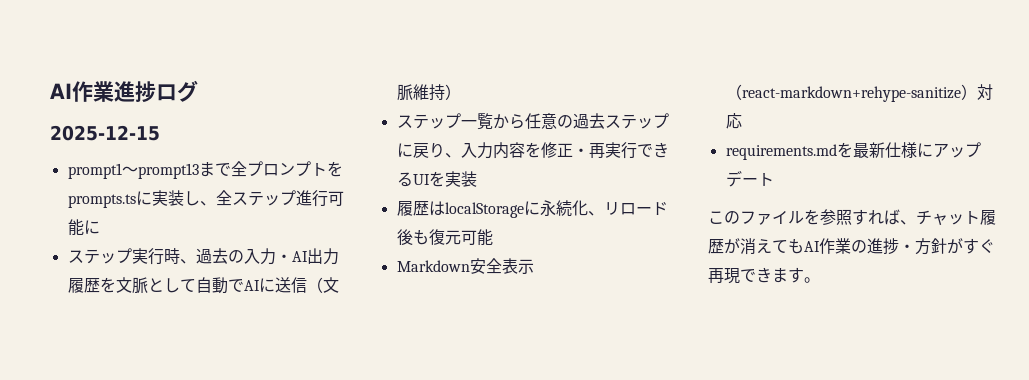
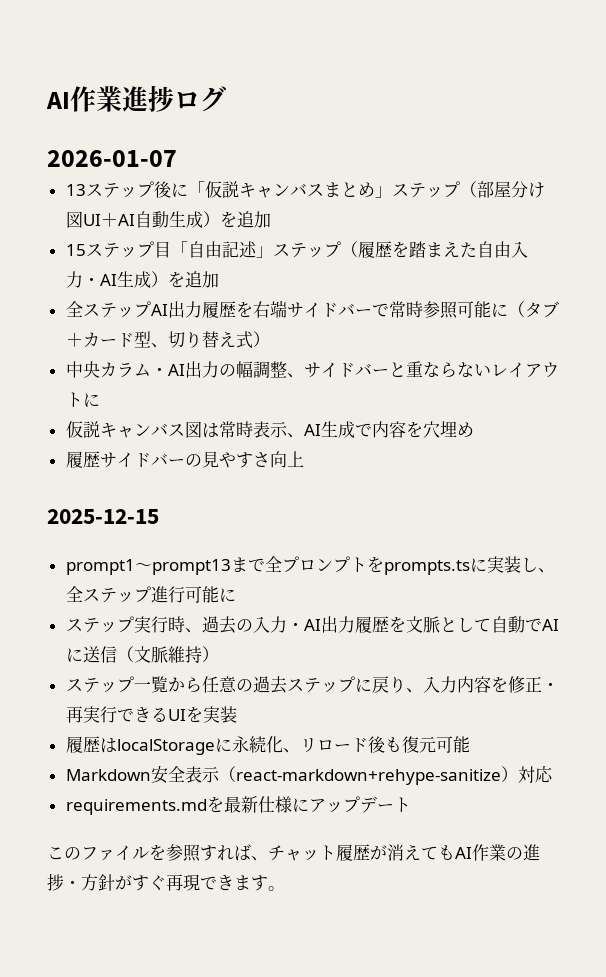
(198, 91) none -> [47,150,177,167] [65,181,545,198] [65,211,271,228] [65,241,528,258] [65,271,219,288] [65,300,559,319] [65,331,270,349] [65,361,559,378] [65,392,100,408] [65,421,474,438] [65,451,304,468] // 2026-01-07 // 13ステップ後に「仮説キャンバスまとめ」ステップ（部屋分け図UI＋AI自動生成）を追加 // 15ステップ目「自由記述」ステップ（履歴を踏まえた自由入力・AI生成）を追加 // 全ステップAI出力履歴を右端サイドバーで常時参照可能に（タブ＋カード型、切り替え式） // 中央カラム・AI出力の幅調整、サイドバーと重ならないレイアウトに // 仮説キャンバス図は常時表示、AI生成で内容を穴埋め // 履歴サイドバーの見やすさ向上

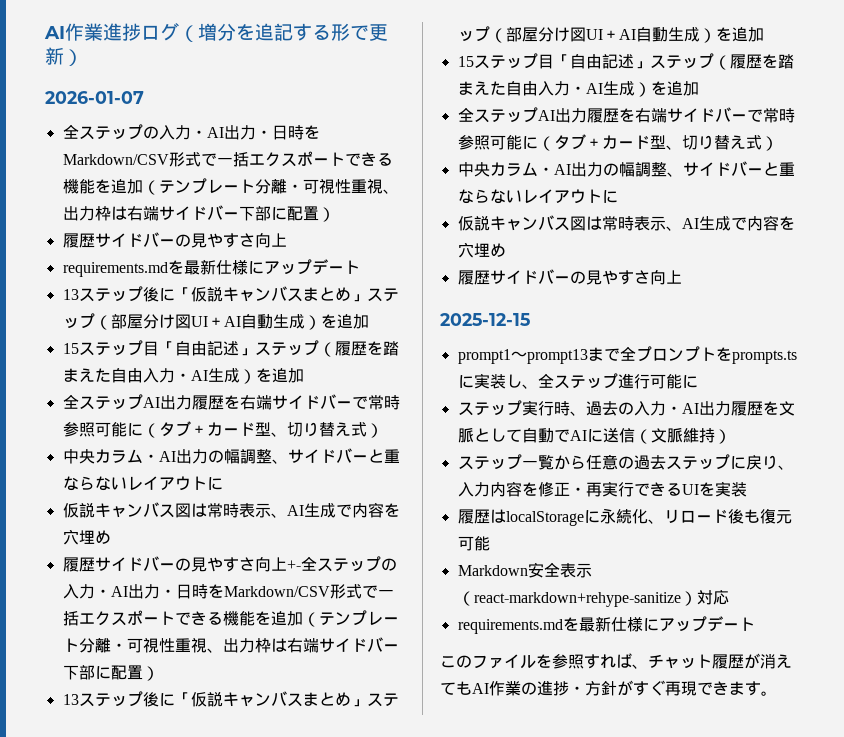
[47,150,177,167] // 2026-01-07 -> [179,23,388,42] [45,47,83,66] [45,91,144,104] [62,124,320,140] [62,151,393,167] [62,178,399,195] [62,205,335,222] [62,232,287,248] [62,259,360,277] [62,286,399,302] [62,313,369,330] [62,340,399,357] [62,368,304,384] [62,394,400,410] [62,421,383,438] [62,448,400,464] [62,476,223,491] [62,502,400,518] [62,529,111,545] [62,556,397,572] [62,584,394,599] [62,610,399,627] [62,637,399,653] [62,665,159,681] （増分を追記する形で更新） // 2026-01-07 // 全ステップの入力・AI出力・日時をMarkdown/CSV形式で一括エクスポートできる機能を追加（テンプレート分離・可視性重視、出力枠は右端サイドバー下部に配置） // 履歴サイドバーの見やすさ向上 // requirements.mdを最新仕様にアップデート // 13ステップ後に「仮説キャンバスまとめ」ステップ（部屋分け図UI＋AI自動生成）を追加 // 15ステップ目「自由記述」ステップ（履歴を踏まえた自由入力・AI生成）を追加 // 全ステップAI出力履歴を右端サイドバーで常時参照可能に（タブ＋カード型、切り替え式） // 中央カラム・AI出力の幅調整、サイドバーと重ならないレイアウトに // 仮説キャンバス図は常時表示、AI生成で内容を穴埋め // 履歴サイドバーの見やすさ向上+-全ステップの入力・AI出力・日時をMarkdown/CSV形式で一括エクスポートできる機能を追加（テンプレート分離・可視性重視、出力枠は右端サイドバー下部に配置）

